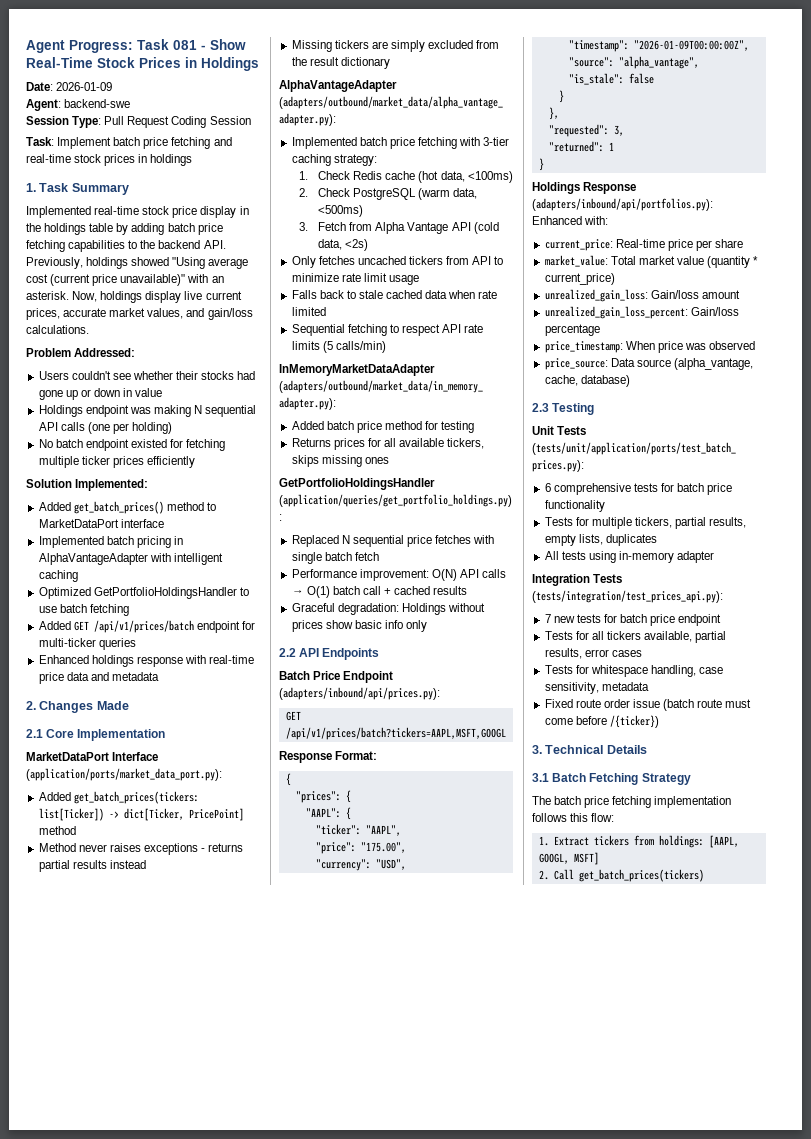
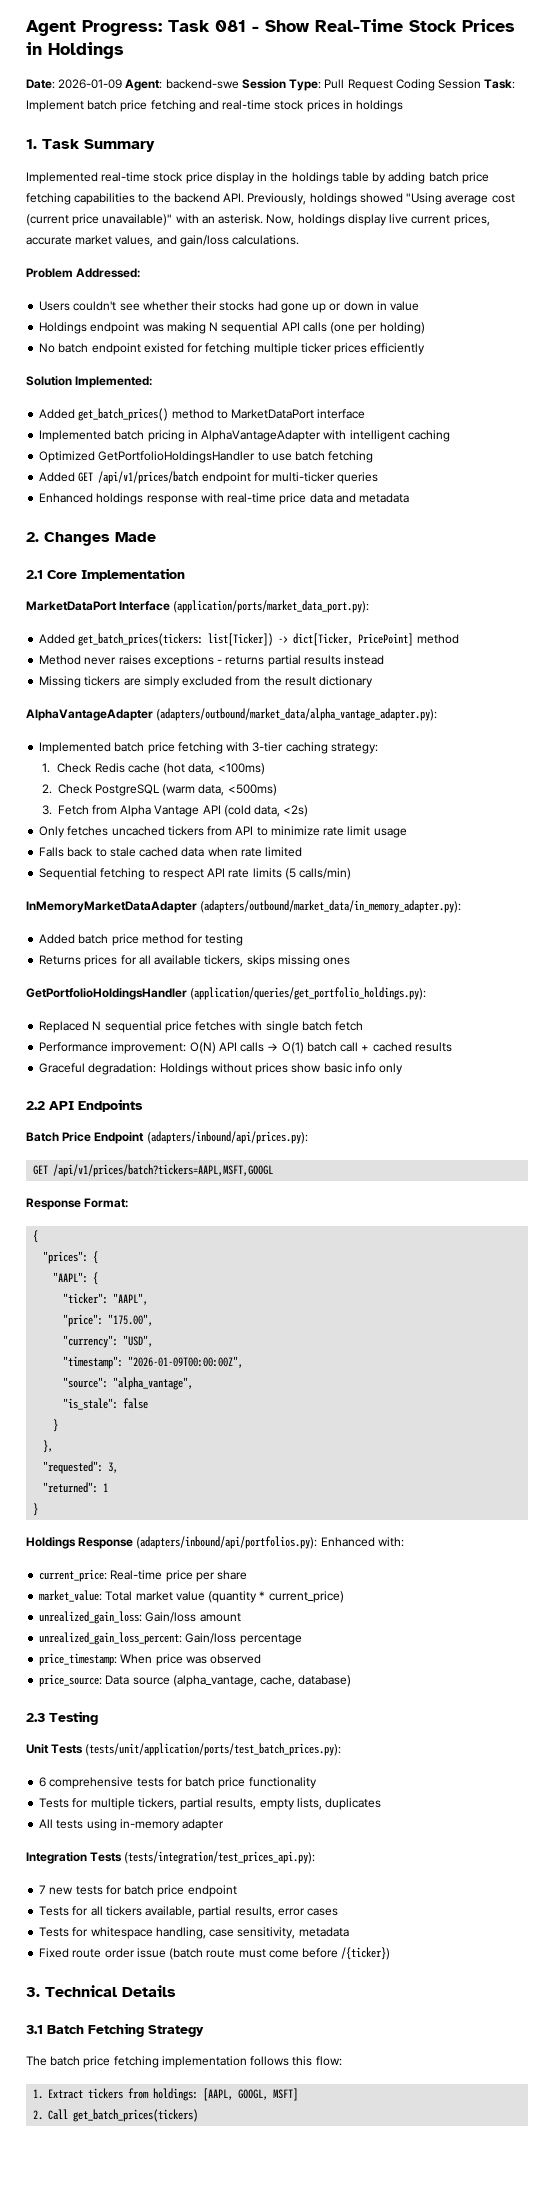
(113, 86) // -> (123, 84) none
(131, 103) // -> (239, 84) none
(251, 120) // -> (482, 84) none

